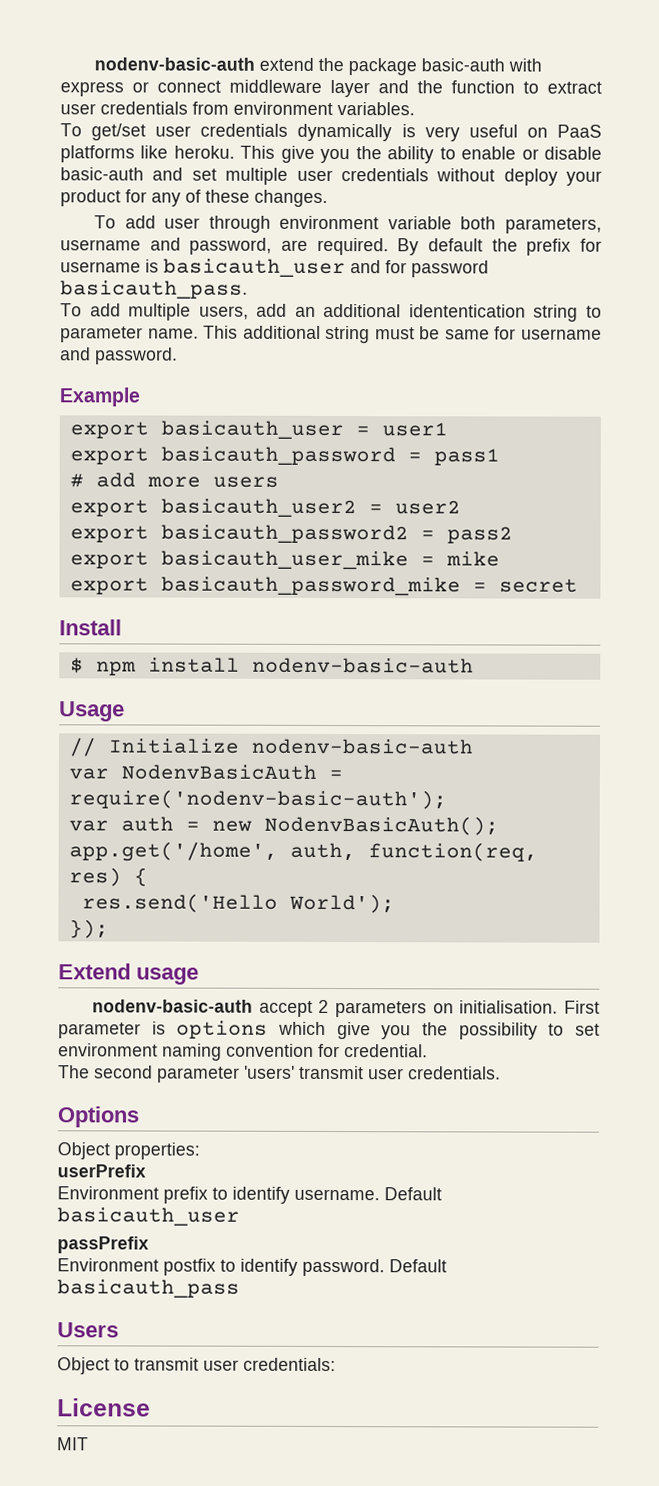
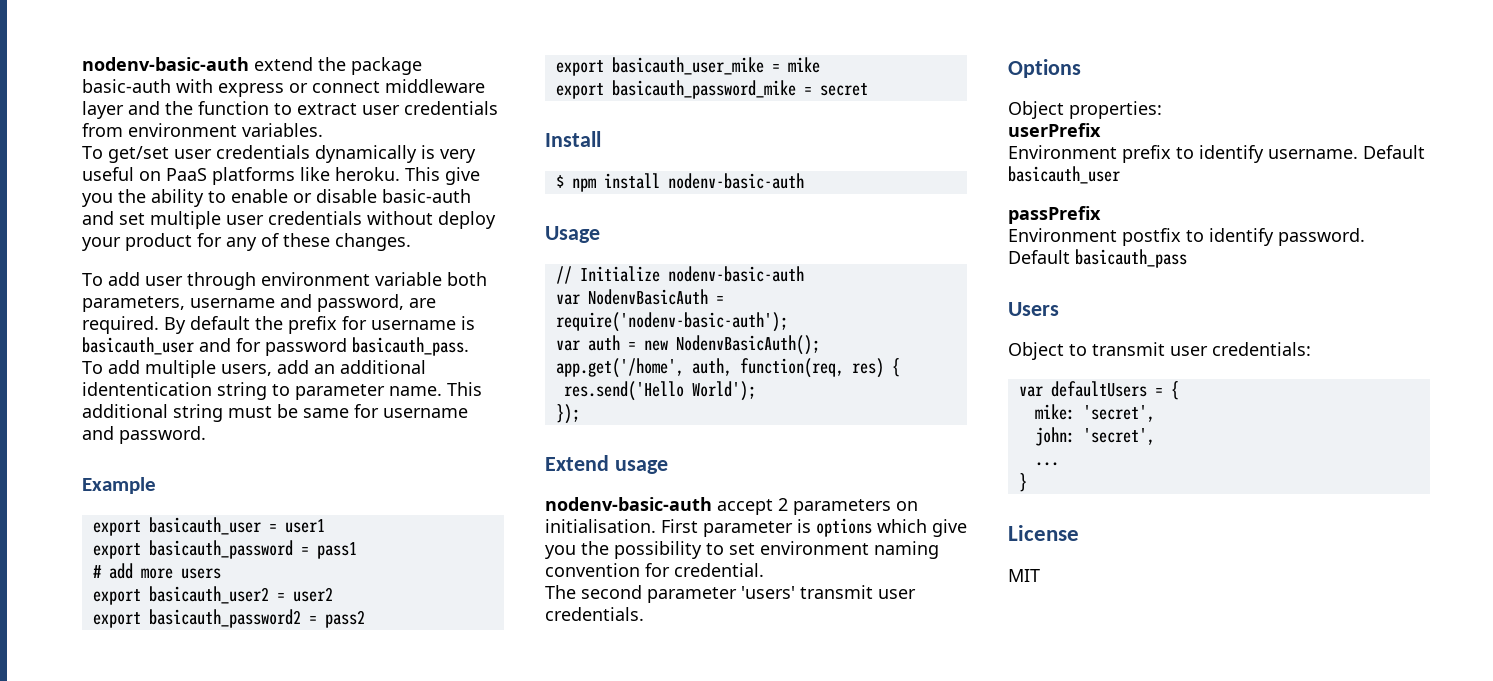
(336, 1364) none -> [1018,381,1179,400] [1034,404,1155,422] [1034,427,1155,446] [1034,462,1059,466] [1018,473,1027,492] // var defaultUsers = { // mike: 'secret', // john: 'secret', // ... // }

